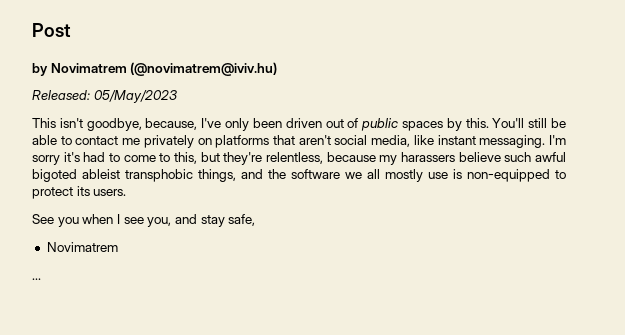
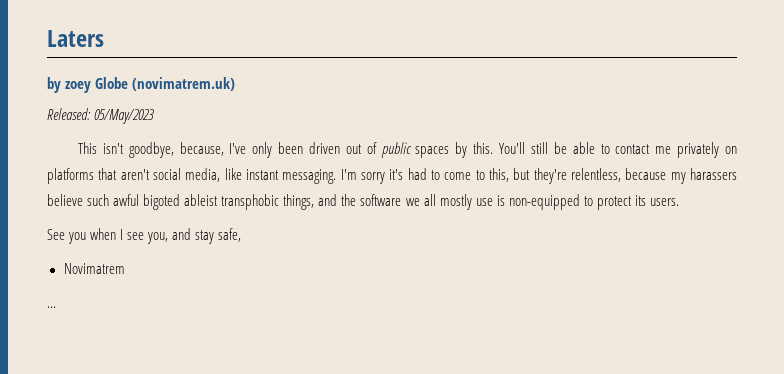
[32,23,71,37] [32,62,278,76] Post // by Novimatrem (@novimatrem@iviv.hu) -> [47,30,104,47] [47,77,236,93] Laters // by zoey Globe (novimatrem.uk)

